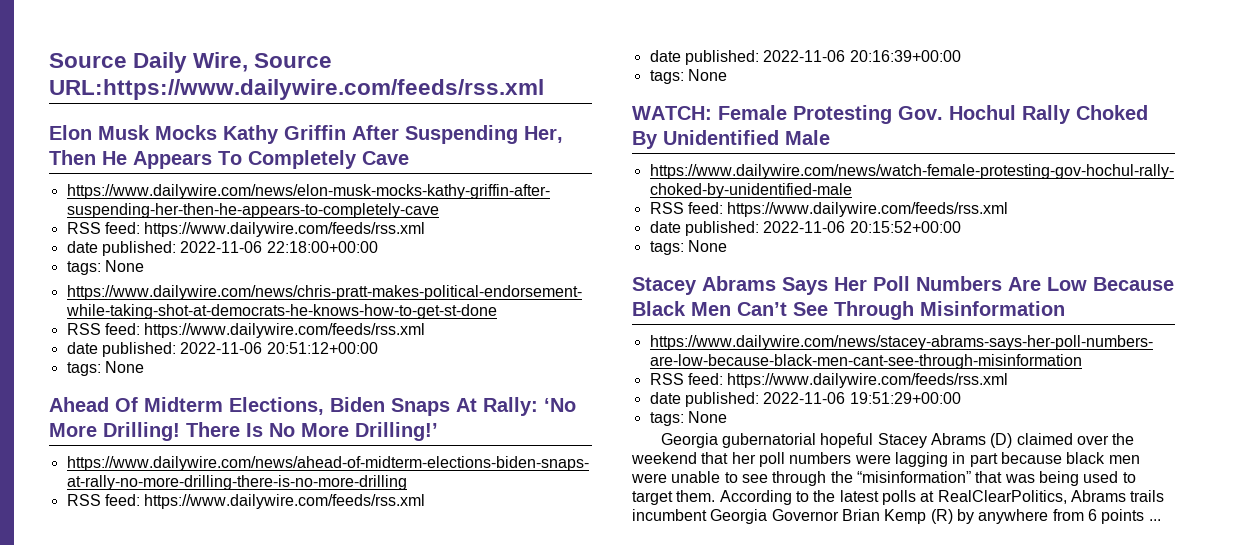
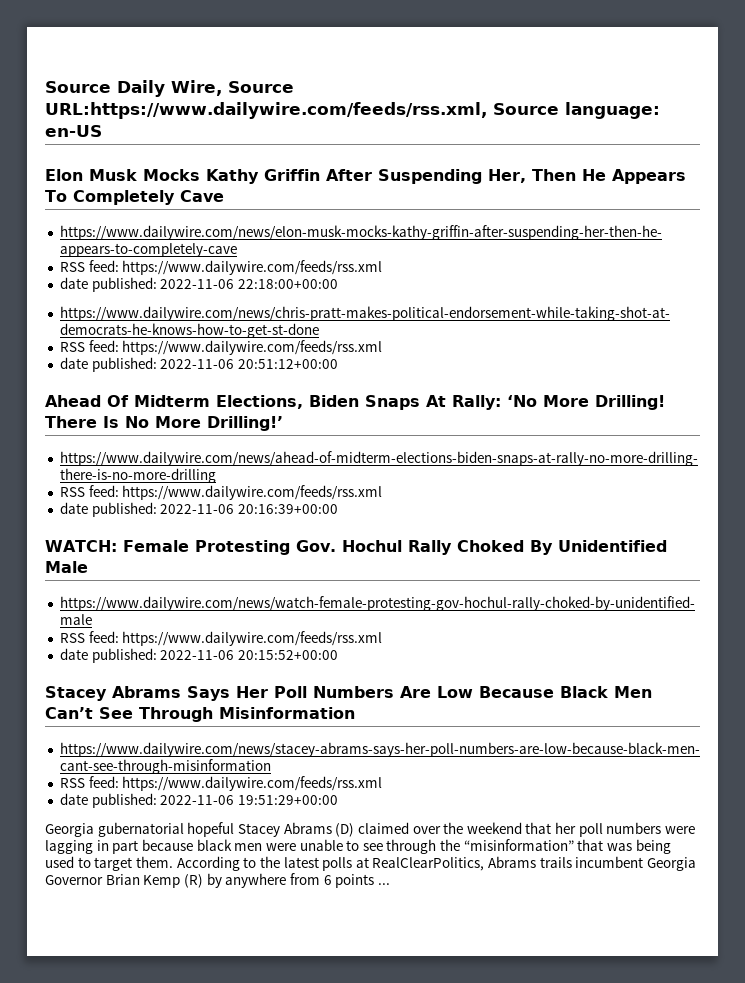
[49,79,544,100] URL:https://www.dailywire.com/feeds/rss.xml -> [45,102,660,119] [45,125,102,137] URL:https://www.dailywire.com/feeds/rss.xml, Source language: en-US
[66,260,144,275] // tags: None -> (338, 284) none
[66,361,144,376] // tags: None -> (338, 364) none
[649,69,727,84] // tags: None -> (338, 509) none
[649,240,727,255] // tags: None -> (338, 655) none
[649,411,727,426] // tags: None -> (338, 800) none

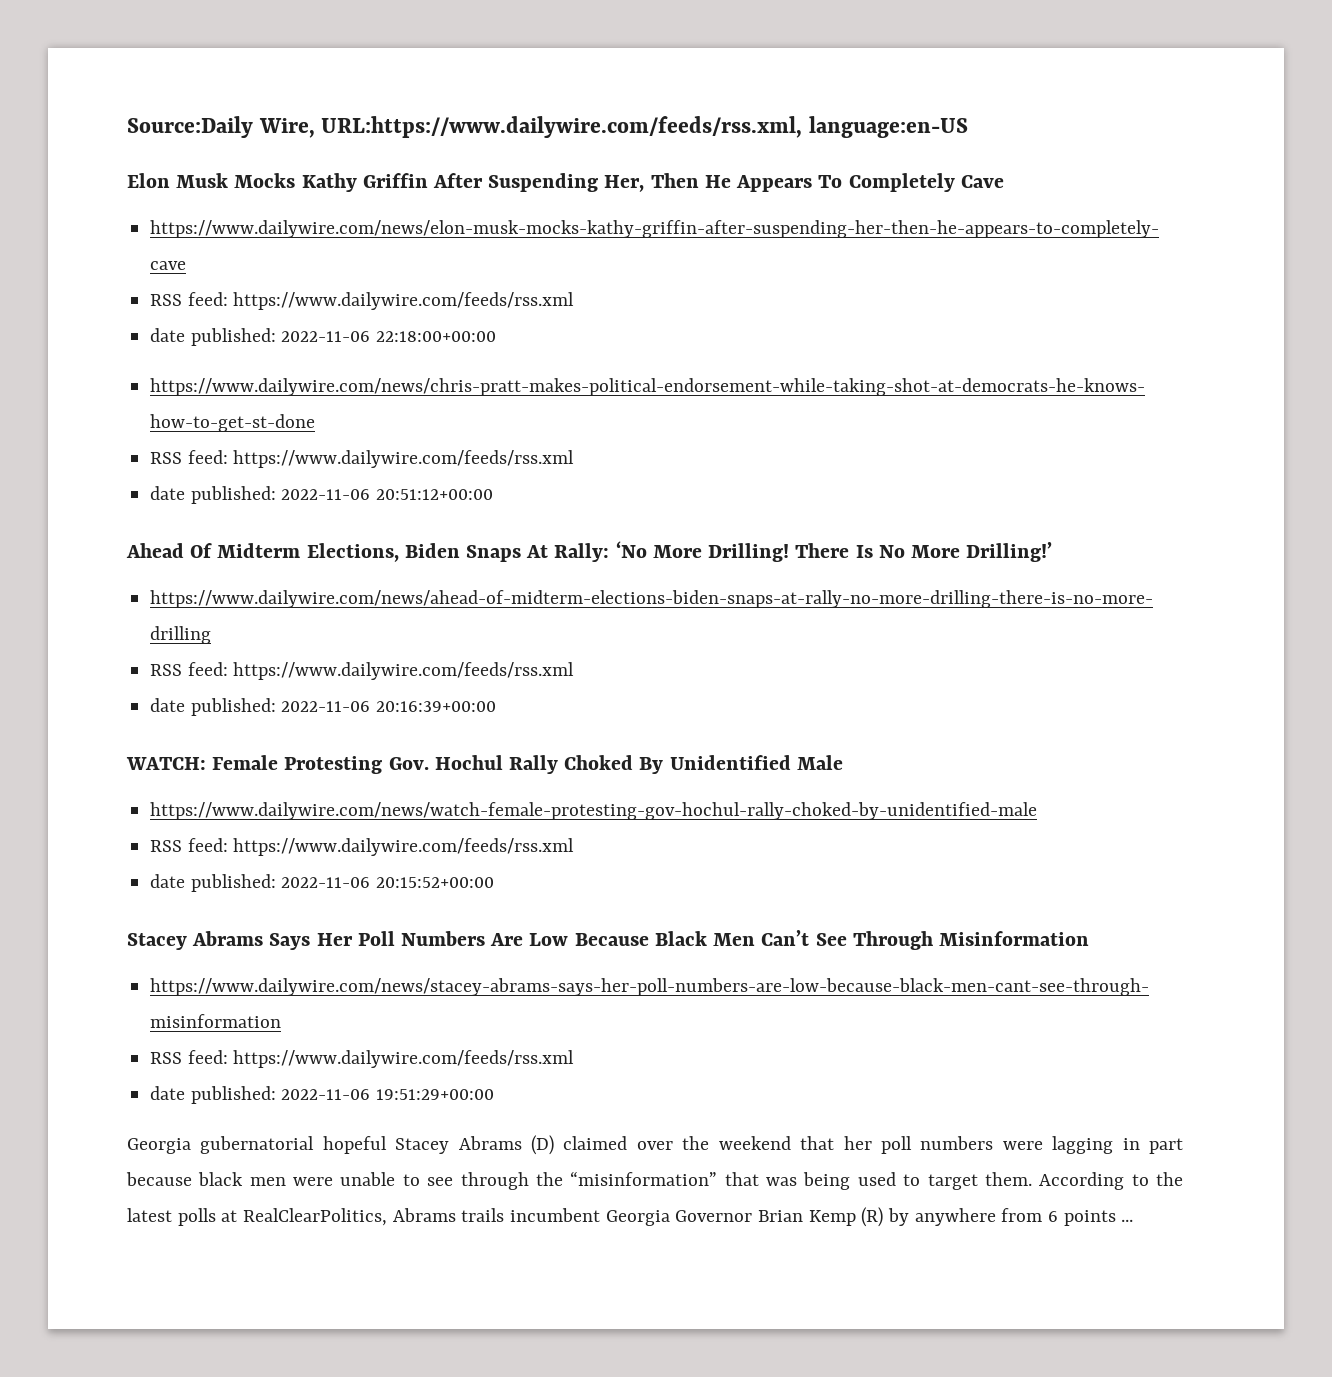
[45,80,294,97] [45,102,660,119] [45,125,102,137] Source Daily Wire, Source URL:https://www.dailywire.com/feeds/rss.xml, Source language: en-US -> [127,116,968,138] Source:Daily Wire, URL:https://www.dailywire.com/feeds/rss.xml, language:en-US

